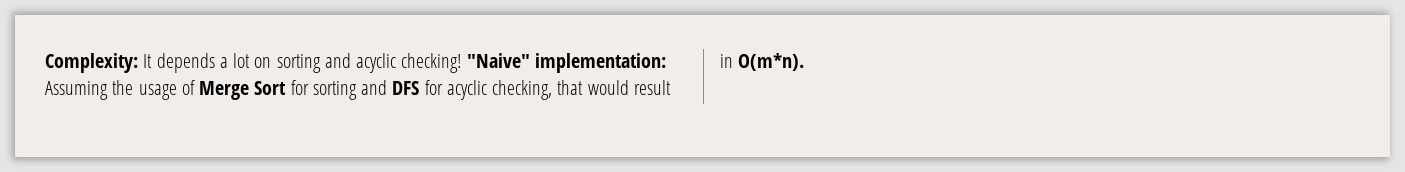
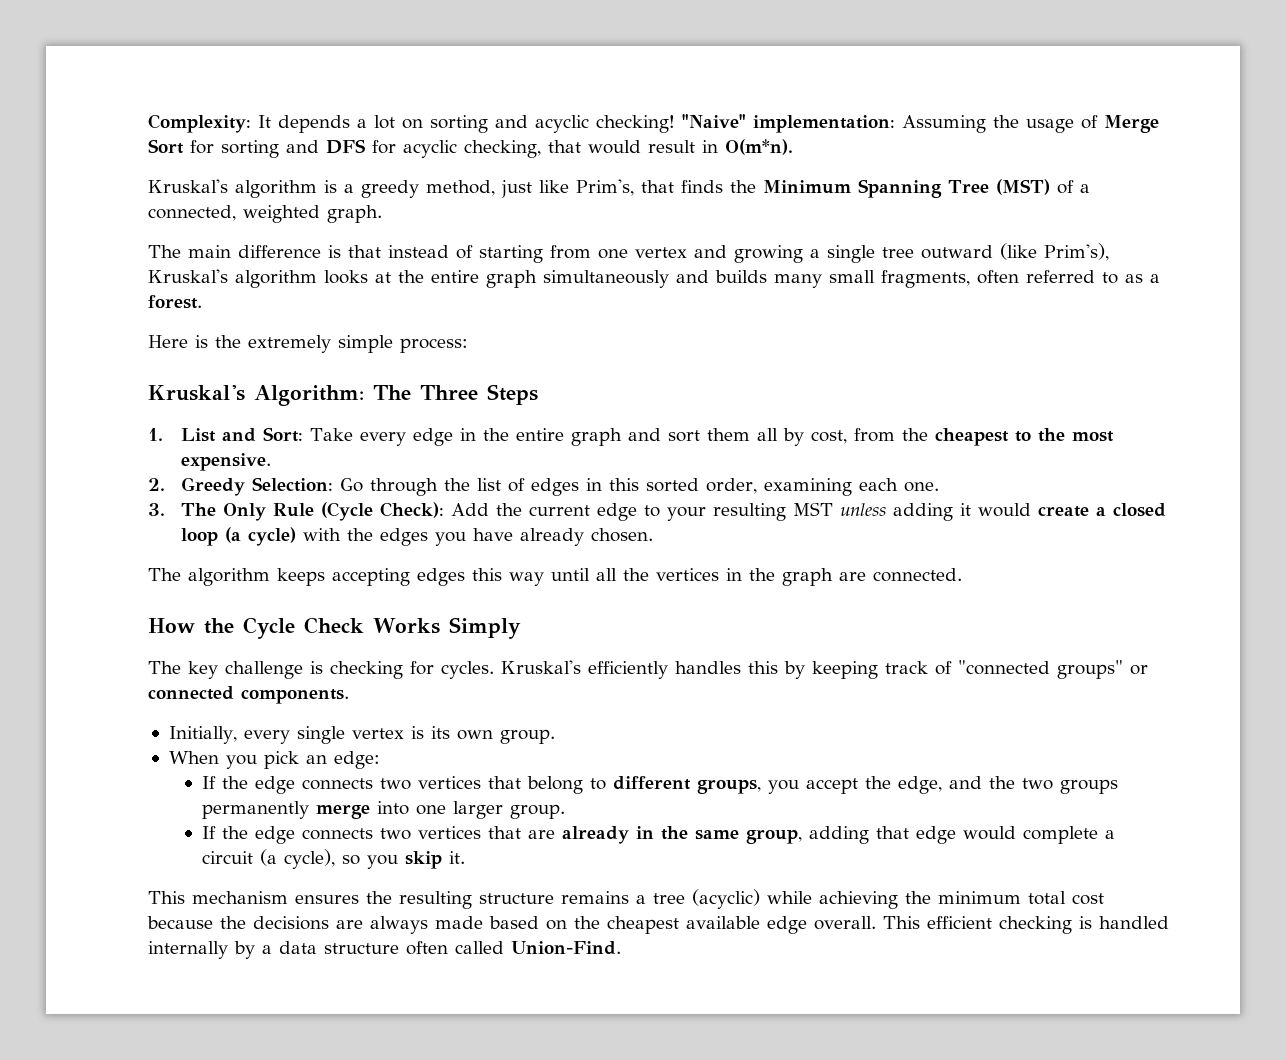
(805, 62) none -> [148,179,1090,198] [148,205,382,223] [148,243,1109,263] [148,269,1160,288] [148,295,202,309] [148,335,468,353] [148,384,538,406] [148,427,1115,446] [181,453,272,471] [148,477,940,496] [148,502,1167,521] [181,527,654,546] [148,568,962,586] [148,617,521,639] [148,660,1148,679] [148,686,349,704] [168,726,555,744] [168,751,380,769] [202,776,1119,794] [202,801,566,819] [202,826,1116,844] [202,849,466,869] [148,889,1104,909] [147,916,1169,934] [148,941,621,959] // Kruskal's algorithm is a greedy method, just like Prim's, that finds the Minimum Spanning Tree (MST) of a connected, weighted graph. // The main difference is that instead of starting from one vertex and growing a single tree outward (like Prim's), Kruskal's algorithm looks at the entire graph simultaneously and builds many small fragments, often referred to as a forest. // Here is the extremely simple process: // Kruskal's Algorithm: The Three Steps // 1. List and Sort: Take every edge in the entire graph and sort them all by cost, from the cheapest to the most expensive. // 2. Greedy Selection: Go through the list of edges in this sorted order, examining each one. // 3. The Only Rule (Cycle Check): Add the current edge to your resulting MST unless adding it would create a closed loop (a cycle) with the edges you have already chosen. // The algorithm keeps accepting edges this way until all the vertices in the graph are connected. // How the Cycle Check Works Simply // The key challenge is checking for cycles. Kruskal's efficiently handles this by keeping track of "connected groups" or connected components. // Initially, every single vertex is its own group. // When you pick an edge: // If the edge connects two vertices that belong to different groups, you accept the edge, and the two groups permanently merge into one larger group. // If the edge connects two vertices that are already in the same group, adding that edge would complete a circuit (a cycle), so you skip it. // This mechanism ensures the resulting structure remains a tree (acyclic) while achieving the minimum total cost because the decisions are always made based on the cheapest available edge overall. This efficient checking is handled internally by a data structure often called Union-Find.

